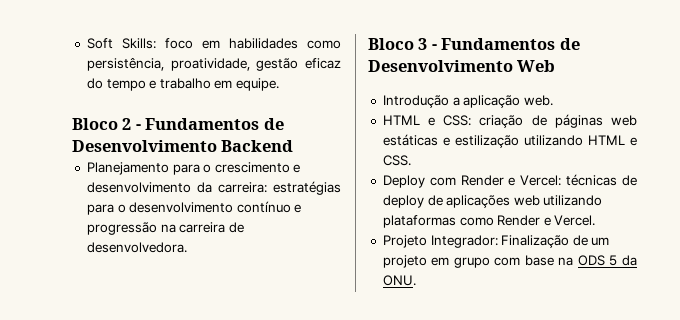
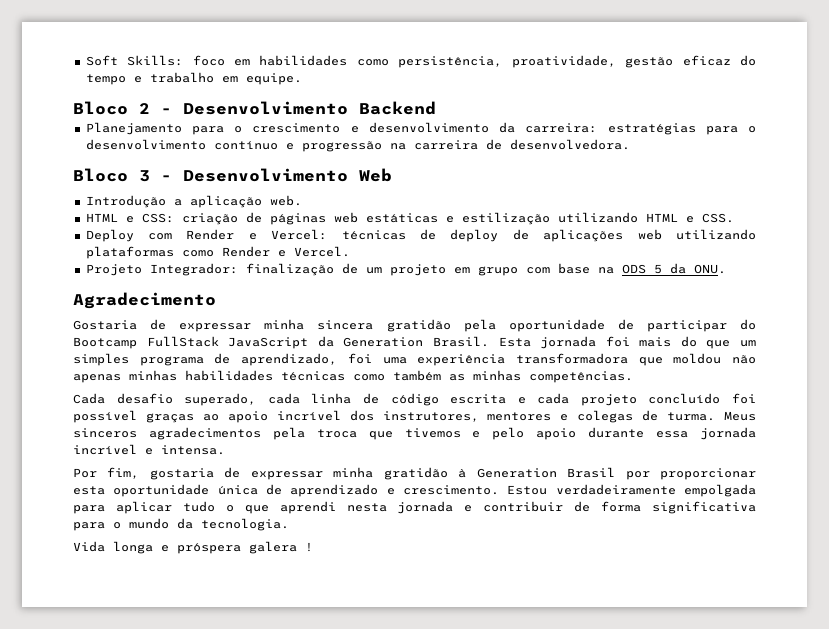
[145,118,284,130] Fundamentos de -> (172, 111) none
[441,38,580,50] Fundamentos de -> (172, 178) none
[501,235,570,248] Finalização -> [245,263,334,276] finalização
(416, 280) none -> [73,292,216,309] [73,319,757,332] [73,336,757,349] [73,353,756,366] [73,370,633,383] [73,393,756,406] [73,410,756,423] [73,427,757,440] [73,444,225,455] [73,467,756,480] [73,484,756,497] [73,501,756,514] [73,518,289,531] [73,541,313,554] // Agradecimento // Gostaria de expressar minha sincera gratidão pela oportunidade de participar do Bootcamp FullStack JavaScript da Generation Brasil. Esta jornada foi mais do que um simples programa de aprendizado, foi uma experiência transformadora que moldou não apenas minhas habilidades técnicas como também as minhas competências. // Cada desafio superado, cada linha de código escrita e cada projeto concluído foi possível graças ao apoio incrível dos instrutores, mentores e colegas de turma. Meus sinceros agradecimentos pela troca que tivemos e pelo apoio durante essa jornada incrível e intensa. // Por fim, gostaria de expressar minha gratidão à Generation Brasil por proporcionar esta oportunidade única de aprendizado e crescimento. Estou verdadeiramente empolgada para aplicar tudo o que aprendi nesta jornada e contribuir de forma significativa para o mundo da tecnologia. // Vida longa e próspera galera !

